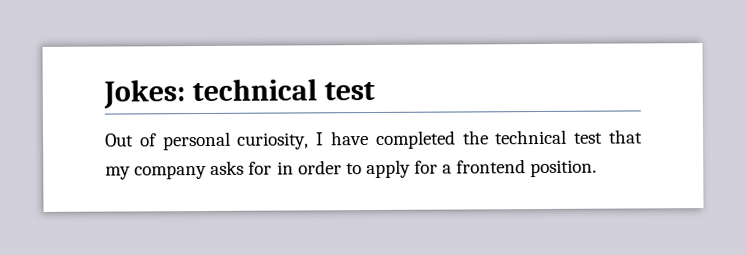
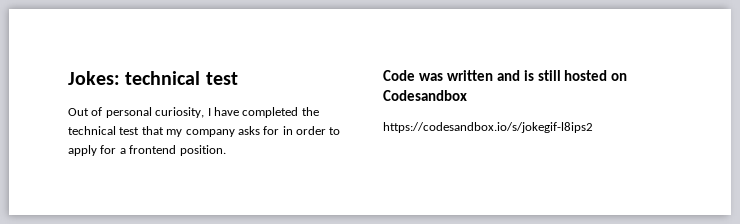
(598, 168) none -> [383,70,628,81] [383,90,467,101] [383,122,593,133] // Code was written and is still hosted on Codesandbox // https://codesandbox.io/s/jokegif-l8ips2

